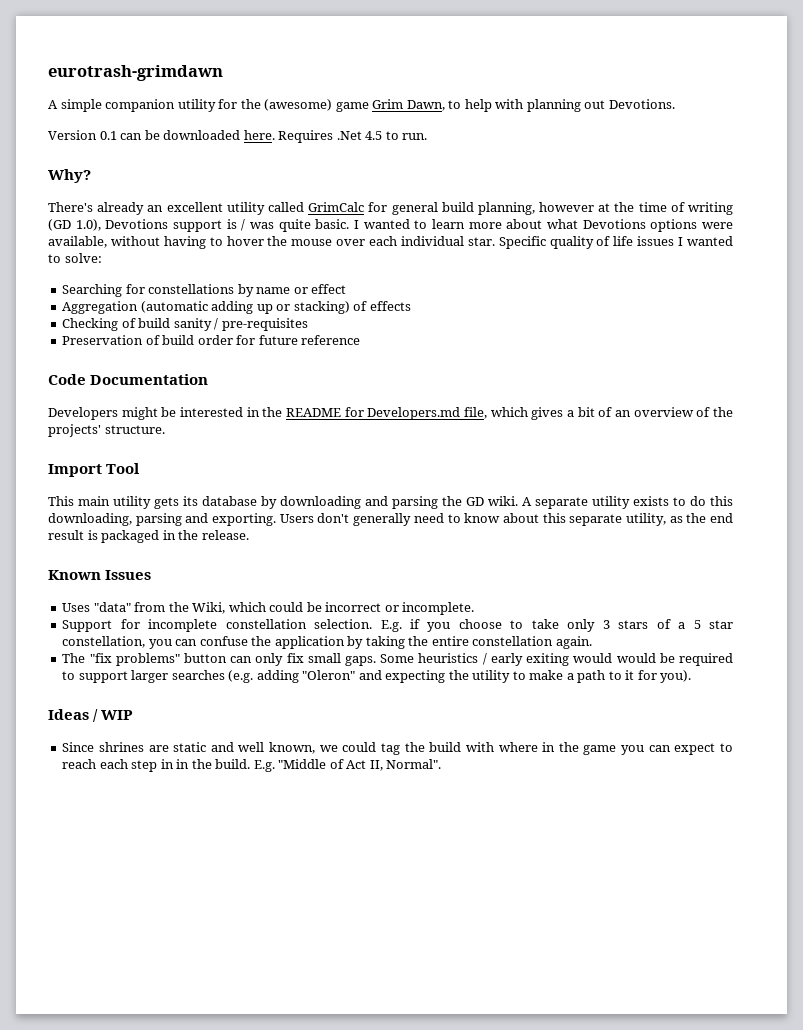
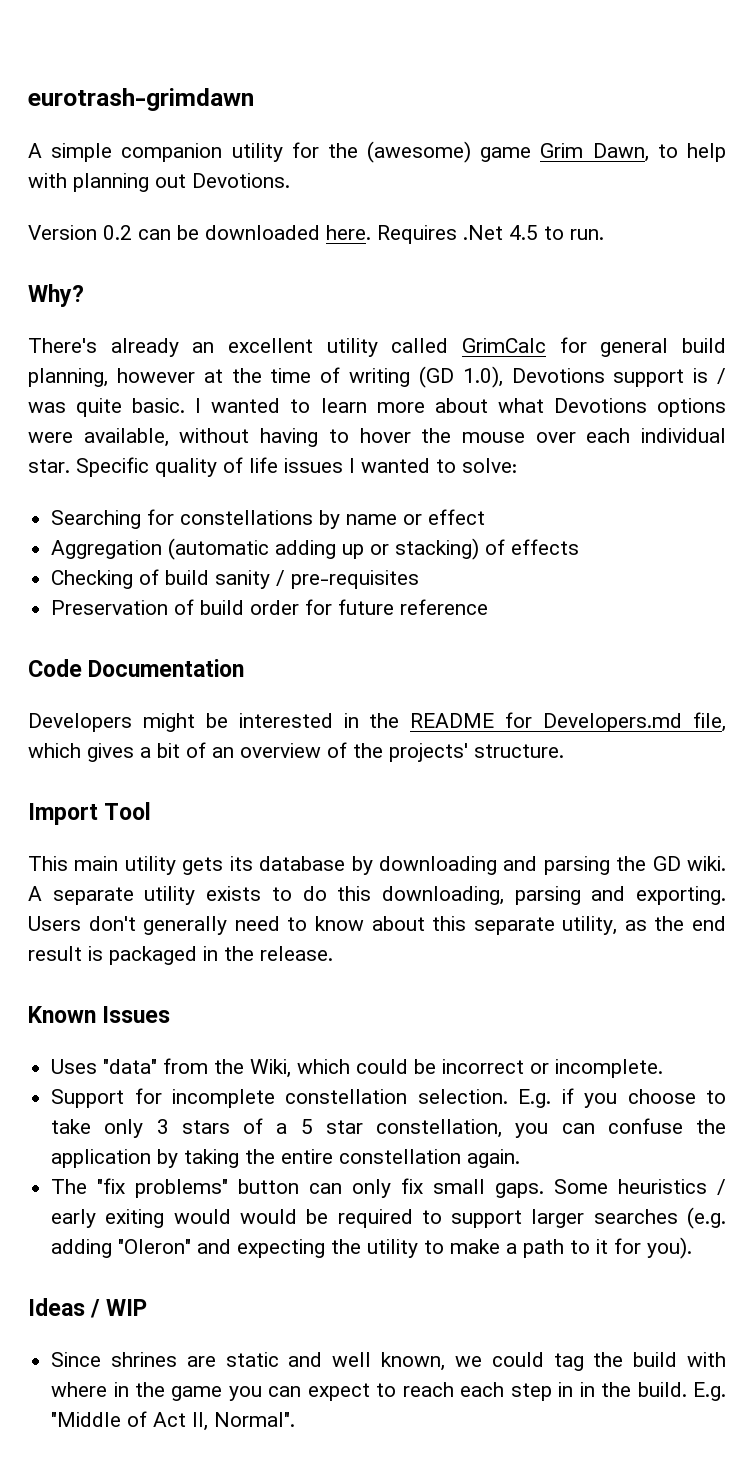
[99,131,117,140] 0.1 -> [103,225,132,240] 0.2

